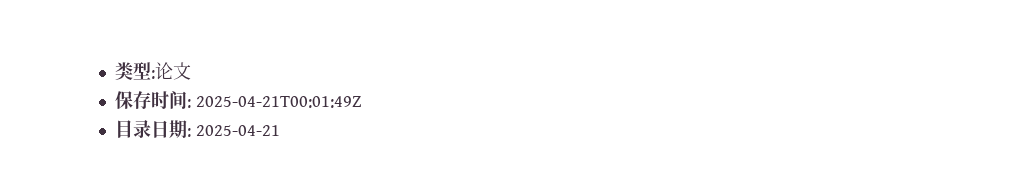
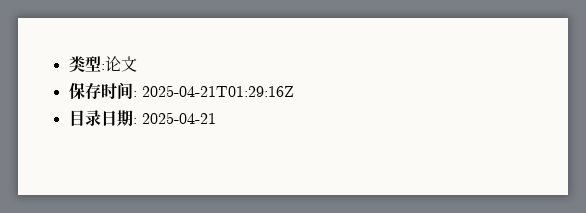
[195,96,362,108] 2025-04-21T00:01:49Z -> [141,85,294,97] 2025-04-21T01:29:16Z

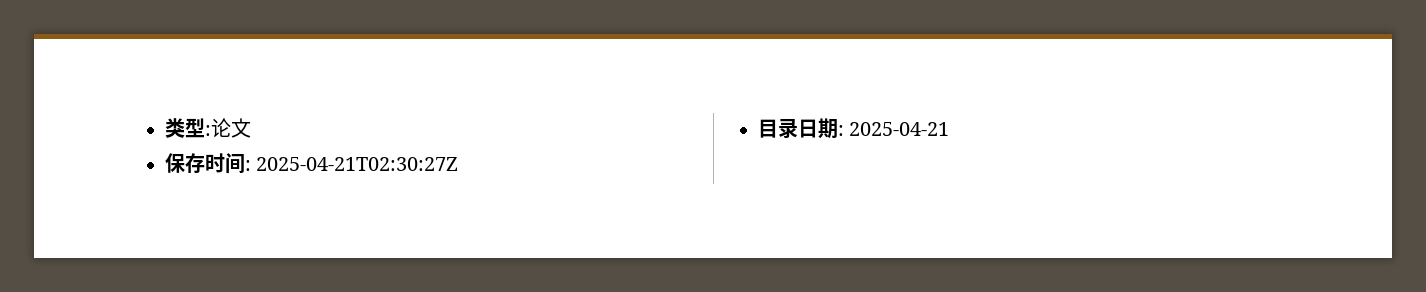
[141,85,294,97] 2025-04-21T01:29:16Z -> [256,157,459,171] 2025-04-21T02:30:27Z

